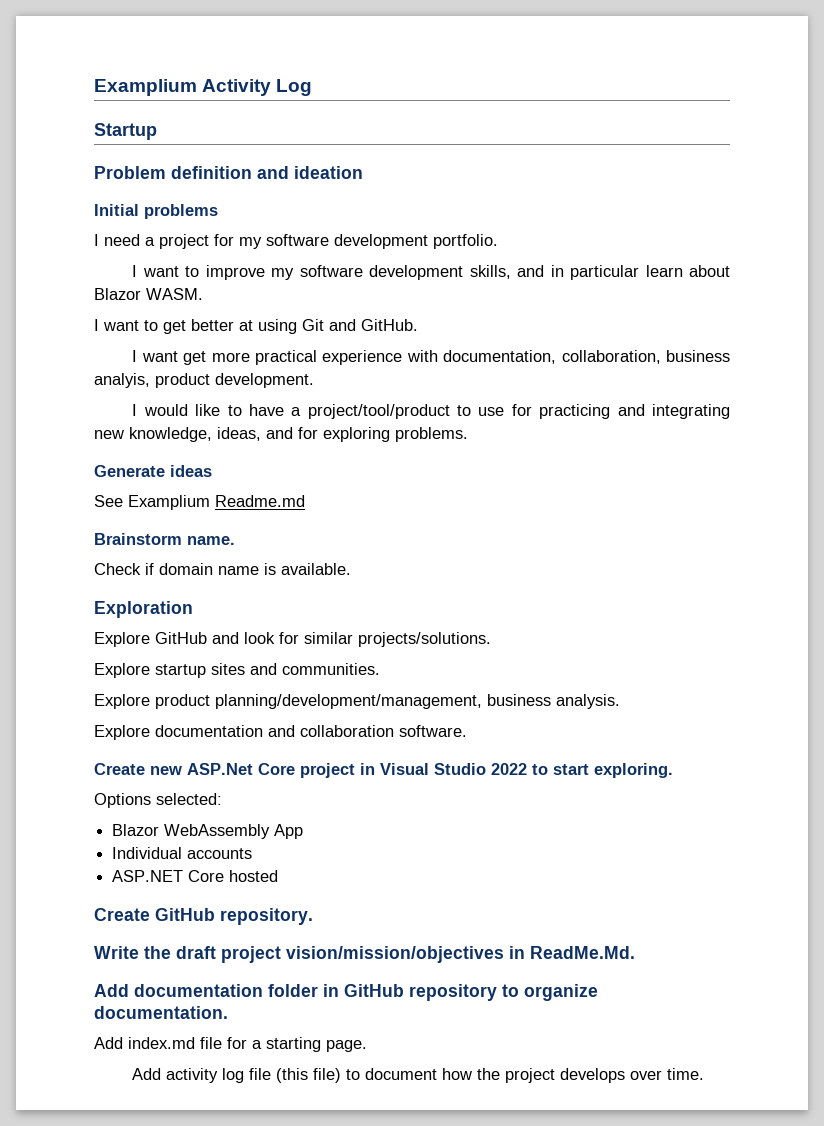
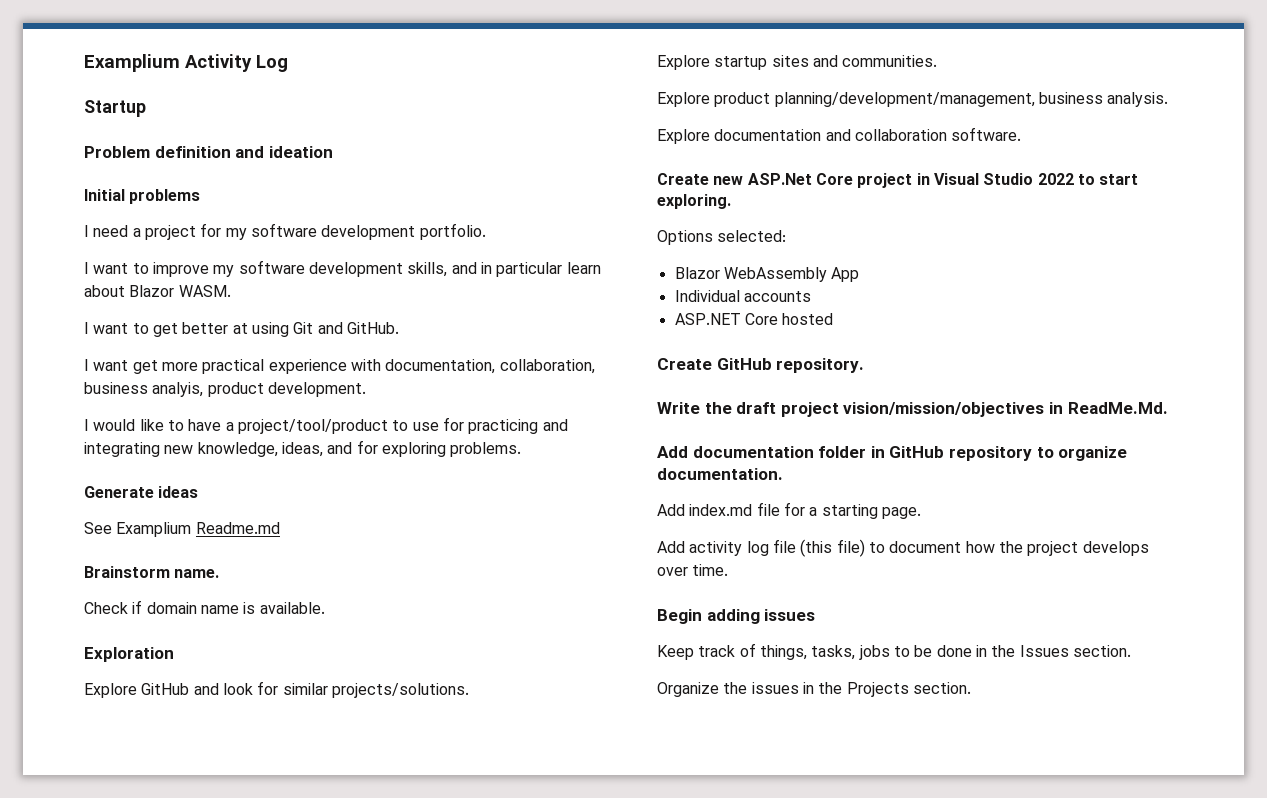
(705, 1074) none -> [657,609,816,624] [657,643,1131,660] [657,682,971,697] // Begin adding issues // Keep track of things, tasks, jobs to be done in the Issues section. // Organize the issues in the Projects section.

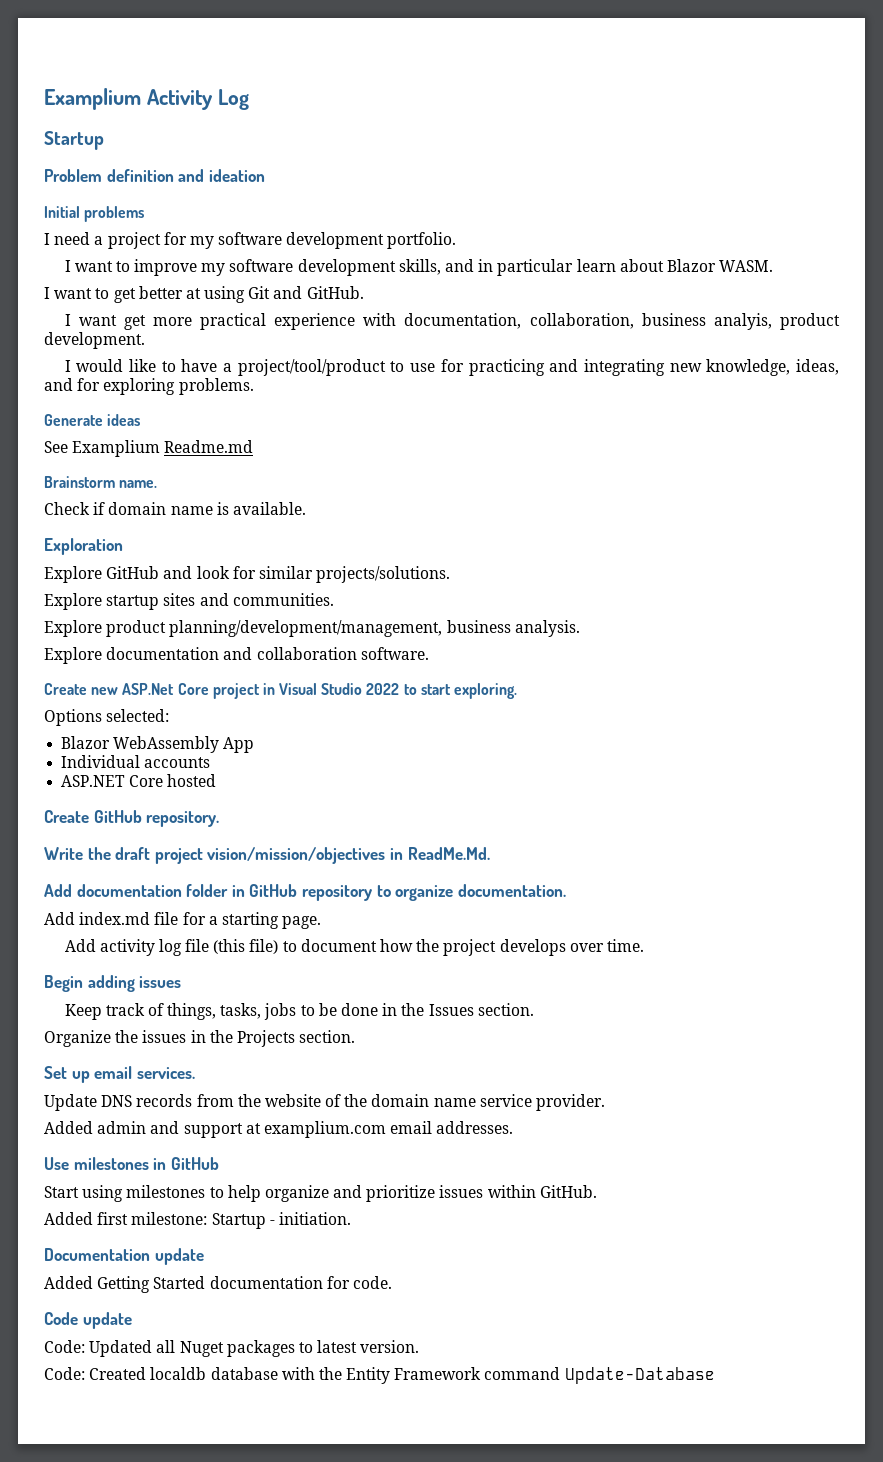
(971, 688) none -> [44,1066,195,1083] [44,1094,606,1111] [44,1121,514,1138] [44,1157,219,1170] [44,1185,597,1202] [44,1212,351,1229] [44,1248,204,1265] [44,1276,392,1293] [44,1312,132,1329] [44,1340,420,1357] [44,1367,715,1384] // Set up email services. // Update DNS records from the website of the domain name service provider. // Added admin and support at examplium.com email addresses. // Use milestones in GitHub // Start using milestones to help organize and prioritize issues within GitHub. // Added first milestone: Startup - initiation. // Documentation update // Added Getting Started documentation for code. // Code update // Code: Updated all Nuget packages to latest version. // Code: Created localdb database with the Entity Framework command Update-Database

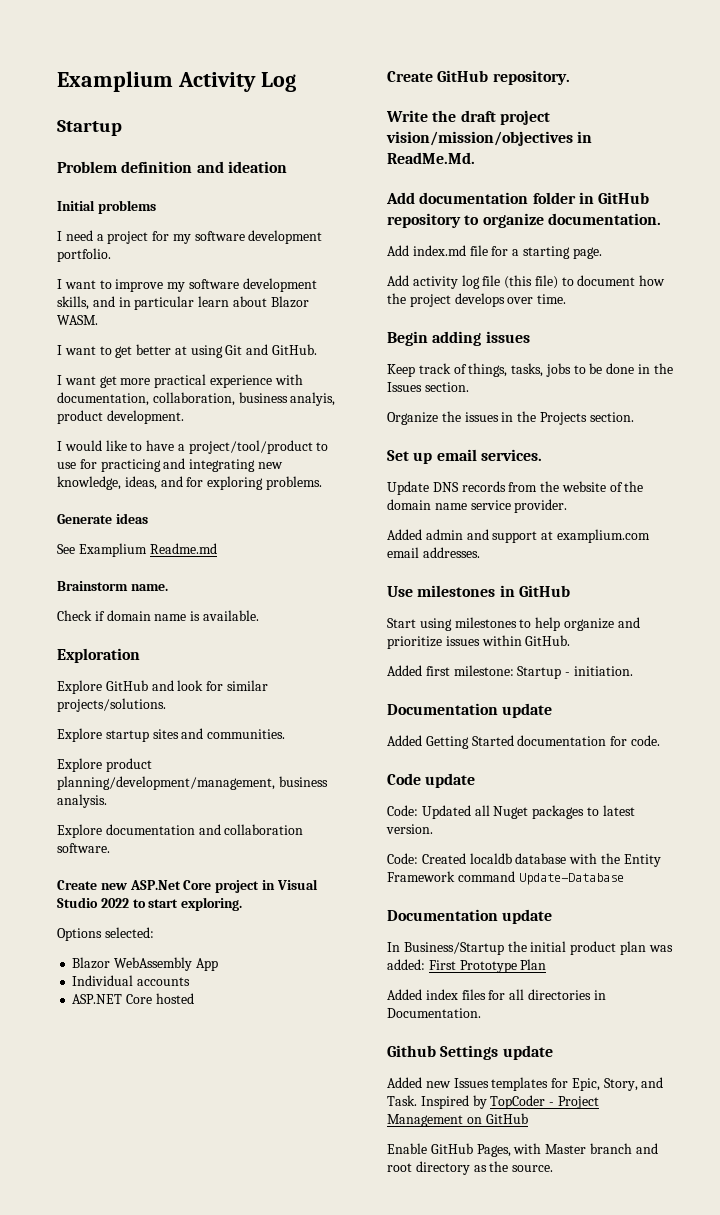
(715, 1375) none -> [387,909,553,924] [387,941,673,955] [387,959,547,973] [387,989,606,1000] [387,1008,481,1018] [387,1045,553,1060] [387,1077,664,1091] [387,1095,599,1109] [387,1113,528,1127] [387,1143,658,1157] [387,1161,554,1175] // Documentation update // In Business/Startup the initial product plan was added: First Prototype Plan // Added index files for all directories in Documentation. // Github Settings update // Added new Issues templates for Epic, Story, and Task. Inspired by TopCoder - Project Management on GitHub // Enable GitHub Pages, with Master branch and root directory as the source.

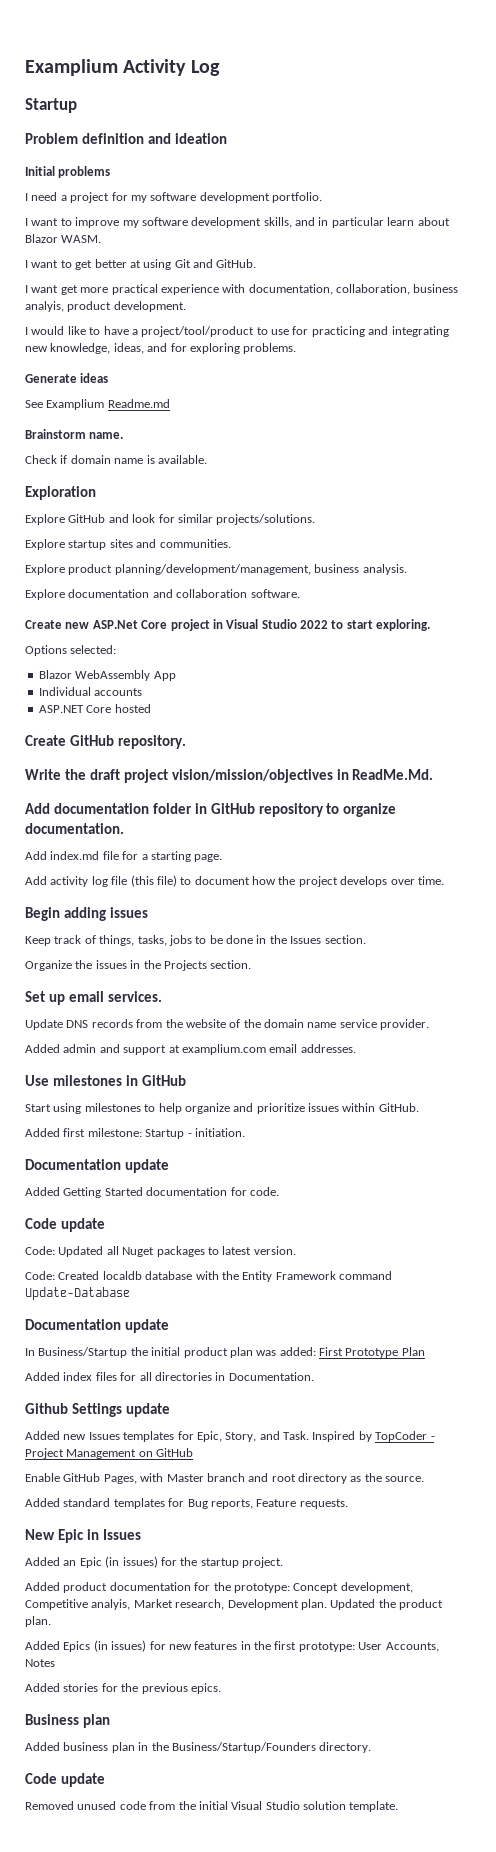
(554, 1168) none -> [25,1498,348,1509] [25,1529,141,1543] [25,1556,283,1568] [25,1582,413,1593] [25,1599,443,1610] [25,1616,51,1627] [25,1640,439,1652] [25,1659,55,1667] [25,1683,221,1694] [25,1714,110,1728] [25,1742,372,1753] [25,1773,105,1787] [25,1801,399,1812] // Added standard templates for Bug reports, Feature requests. // New Epic in Issues // Added an Epic (in issues) for the startup project. // Added product documentation for the prototype: Concept development, Competitive analyis, Market research, Development plan. Updated the product plan. // Added Epics (in issues) for new features in the first prototype: User Accounts, Notes // Added stories for the previous epics. // Business plan // Added business plan in the Business/Startup/Founders directory. // Code update // Removed unused code from the initial Visual Studio solution template.

